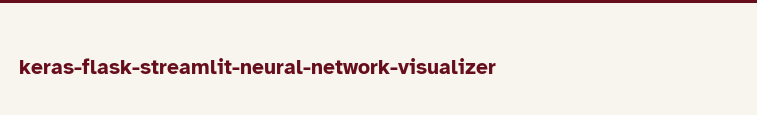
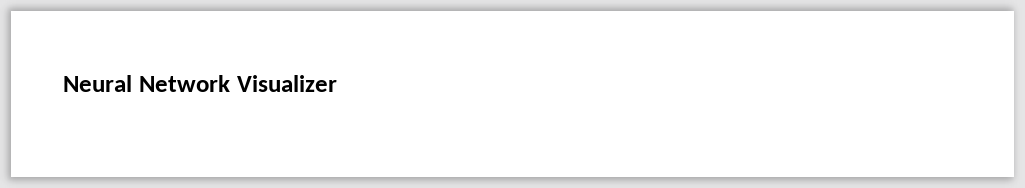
[19,58,496,74] keras-flask-streamlit-neural-network-visualizer -> [63,75,337,92] Neural Network Visualizer

